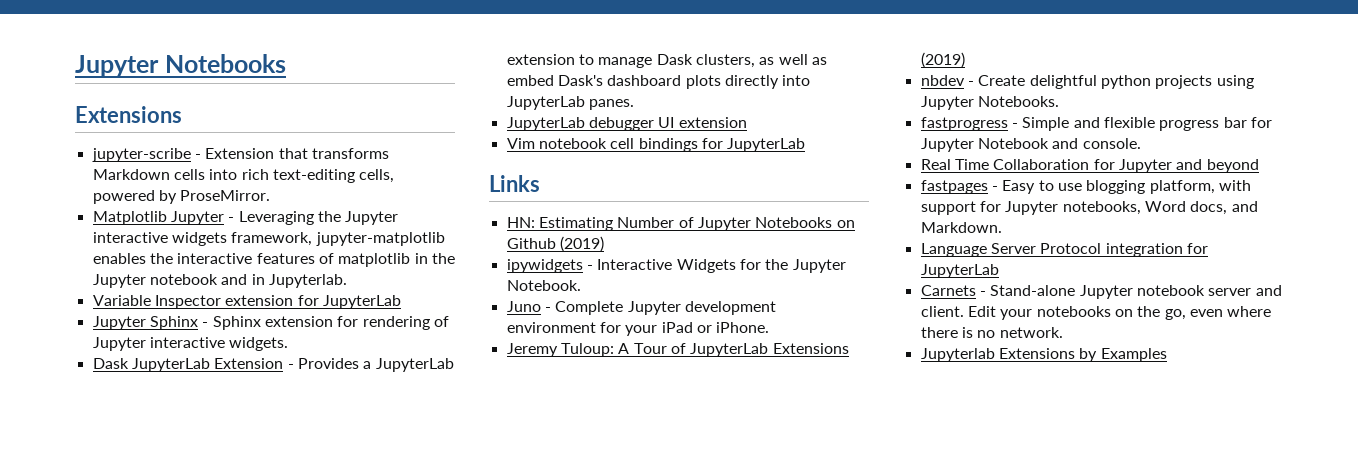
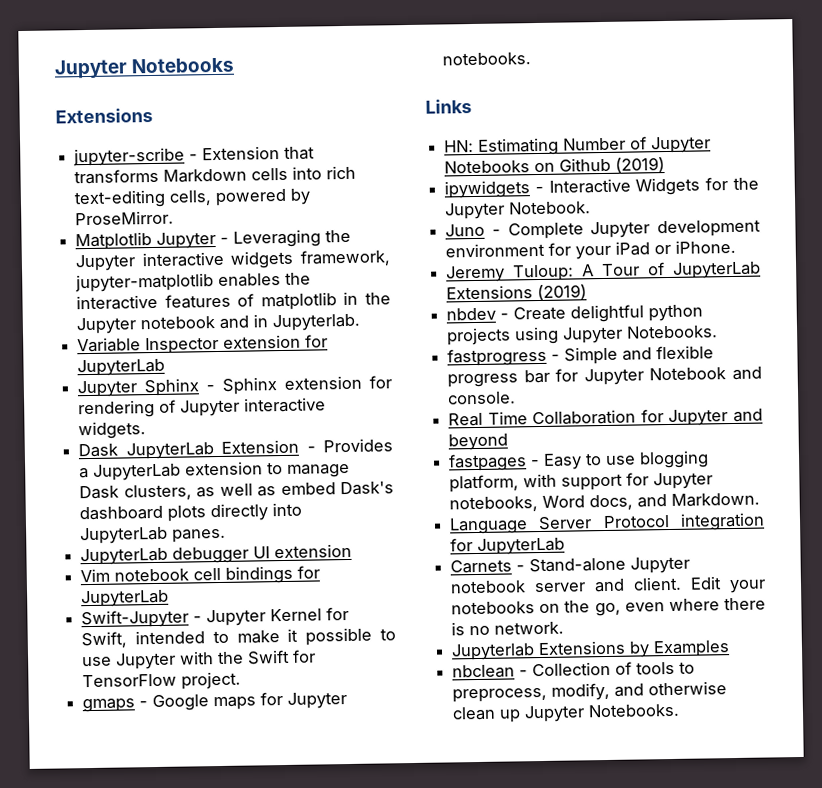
(806, 145) none -> [81,606,350,629] [81,627,397,649] [82,649,317,670] [82,671,242,690] [82,692,348,713] [442,52,532,66] // Swift-Jupyter - Jupyter Kernel for Swift, intended to make it possible to use Jupyter with the Swift for TensorFlow project. // gmaps - Google maps for Jupyter notebooks.
(1167, 355) none -> [452,661,696,679] [452,681,728,703] [452,703,681,723] // nbclean - Collection of tools to preprocess, modify, and otherwise clean up Jupyter Notebooks.

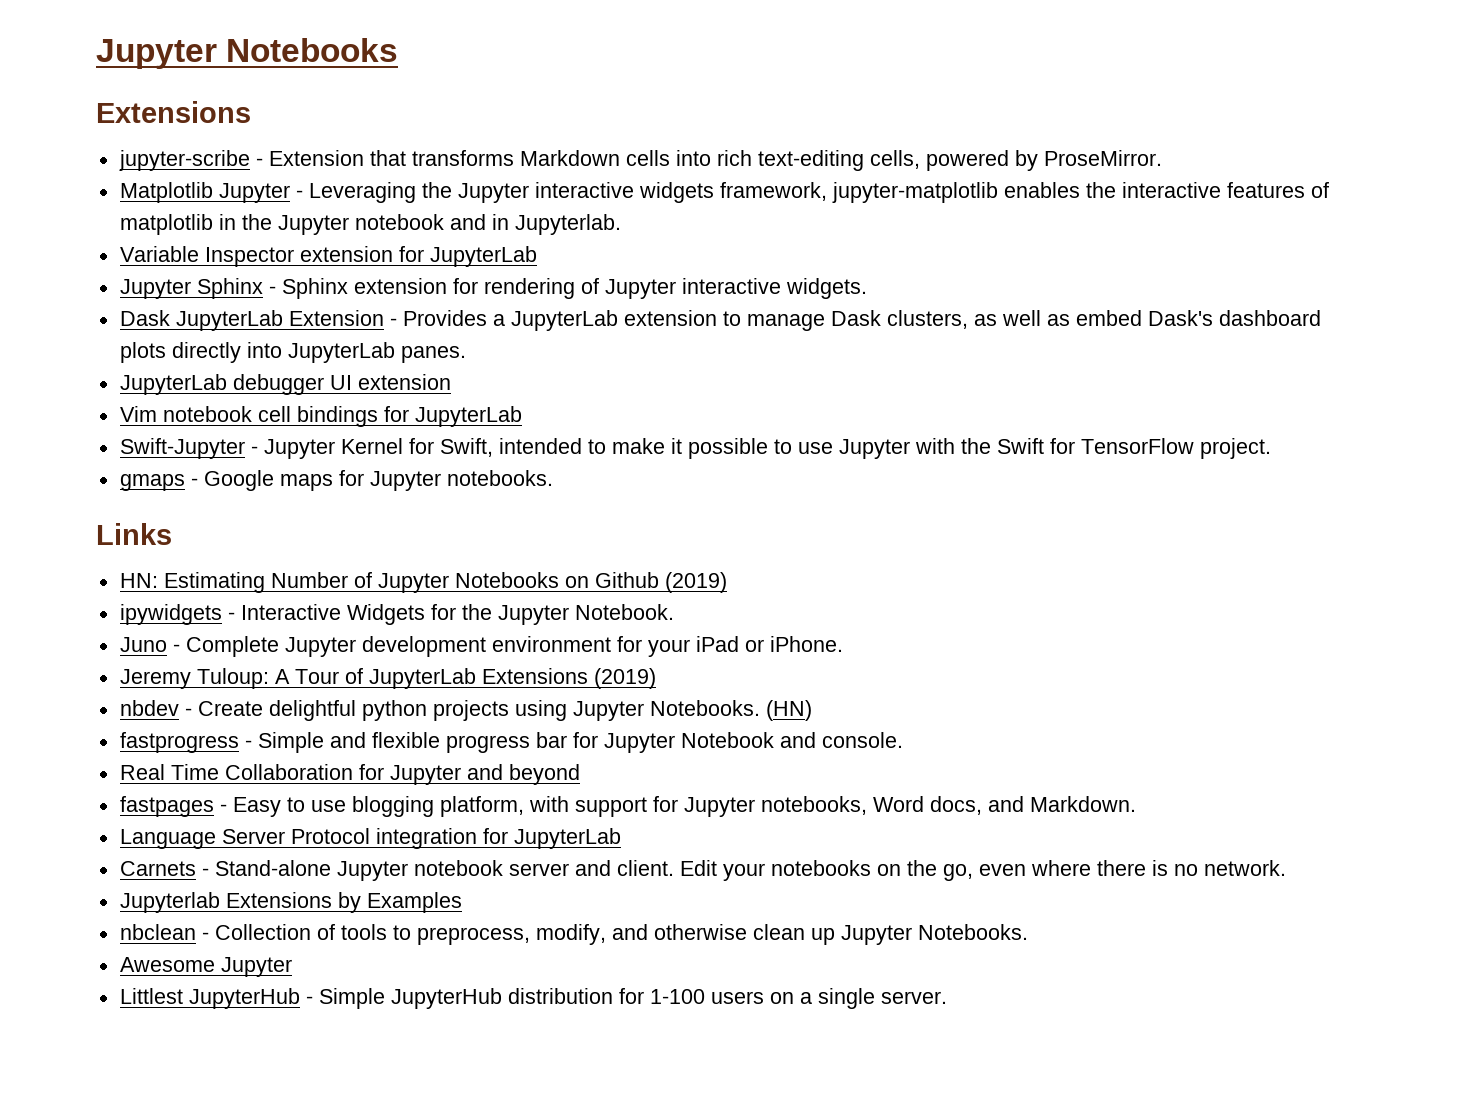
(719, 332) none -> [765,700,812,721] (HN)
(681, 710) none -> [119,957,292,977] [119,988,947,1009] // Awesome Jupyter // Littlest JupyterHub - Simple JupyterHub distribution for 1-100 users on a single server.

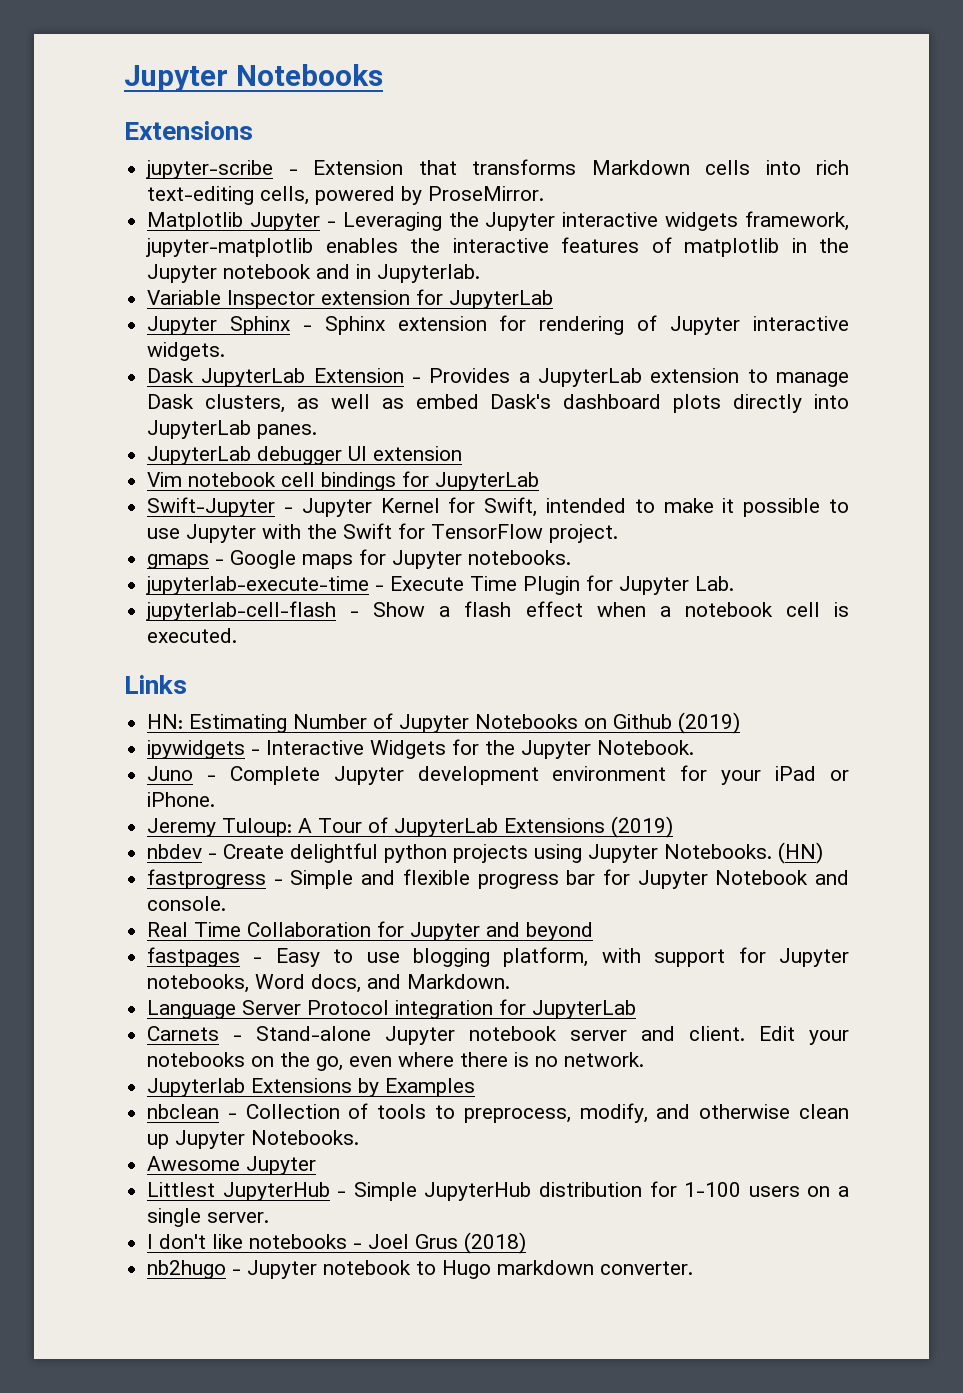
(553, 478) none -> [146,575,735,595] [146,601,849,621] [147,628,238,643] // jupyterlab-execute-time - Execute Time Plugin for Jupyter Lab. // jupyterlab-cell-flash - Show a flash effect when a notebook cell is executed.
(947, 997) none -> [147,1232,527,1254] [147,1260,694,1279] // I don't like notebooks - Joel Grus (2018) // nb2hugo - Jupyter notebook to Hugo markdown converter.

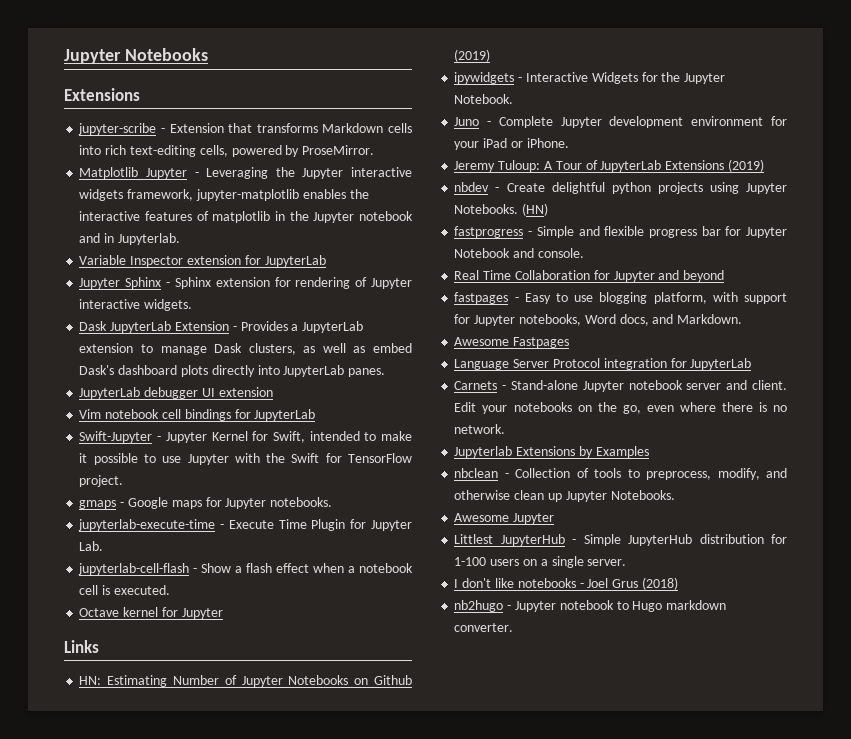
(238, 635) none -> [79,607,223,619] // Octave kernel for Jupyter
(511, 981) none -> [454,337,570,348] // Awesome Fastpages

